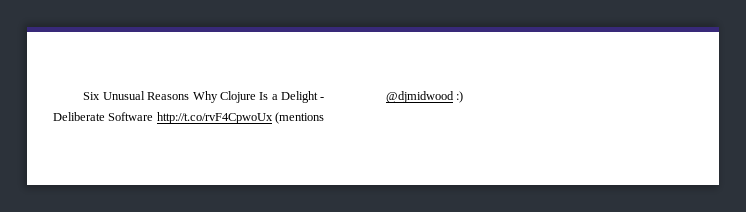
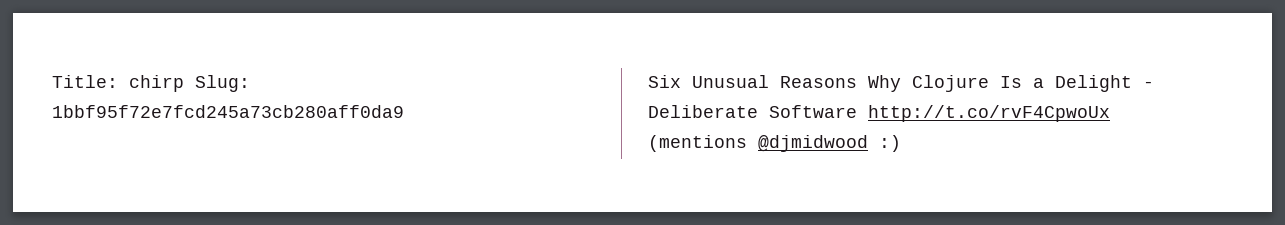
(83, 96) none -> [52,75,250,92] [52,105,404,118] Title: chirp Slug: 1bbf95f72e7fcd245a73cb280aff0da9 //

